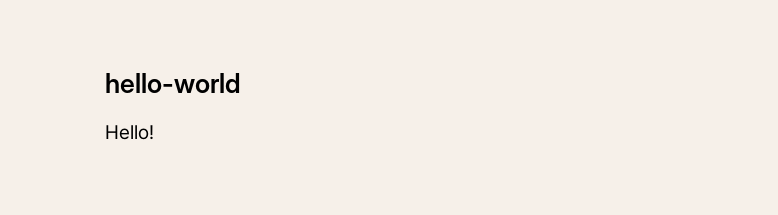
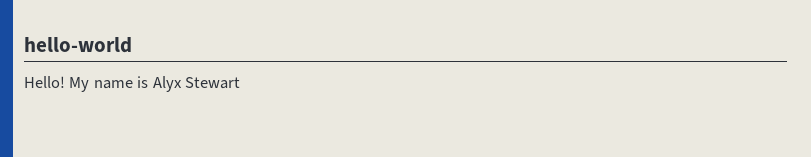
(154, 132) none -> [69,76,241,92] My name is Alyx Stewart

